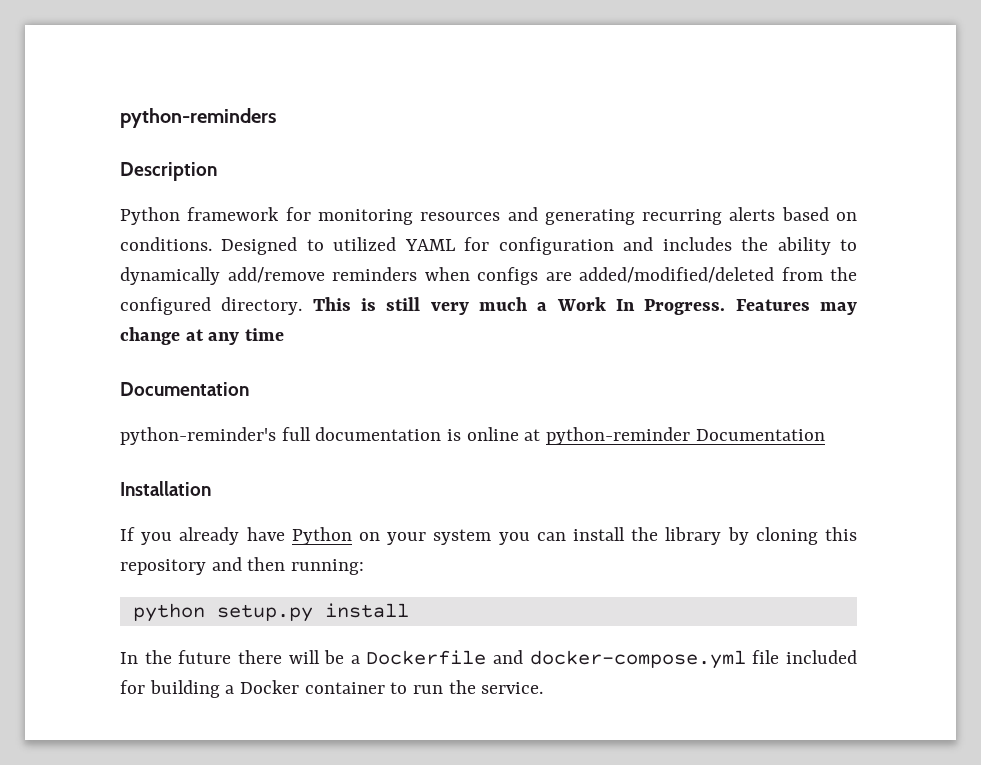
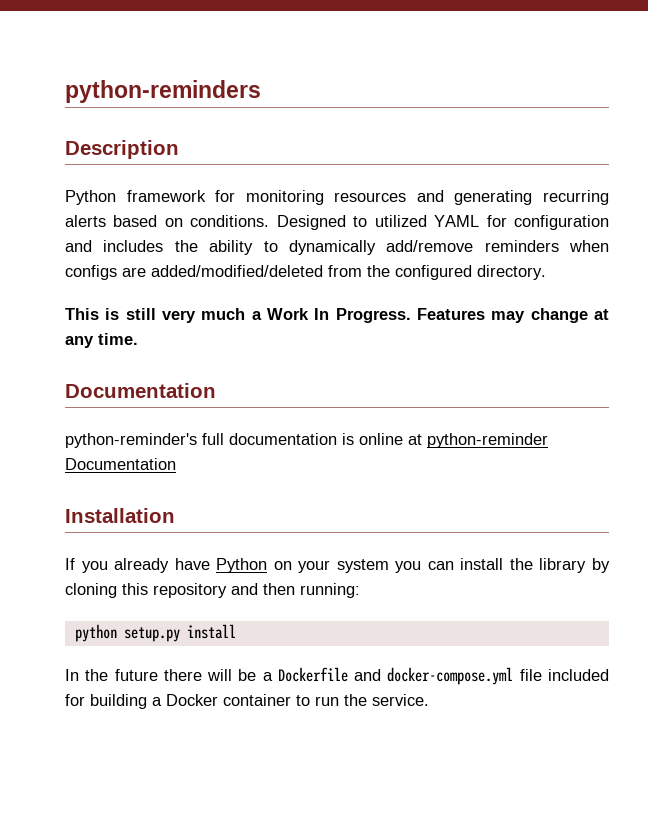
(303, 306) none -> (546, 272) //
[245,328,285,341] time -> [98,333,138,345] time.

